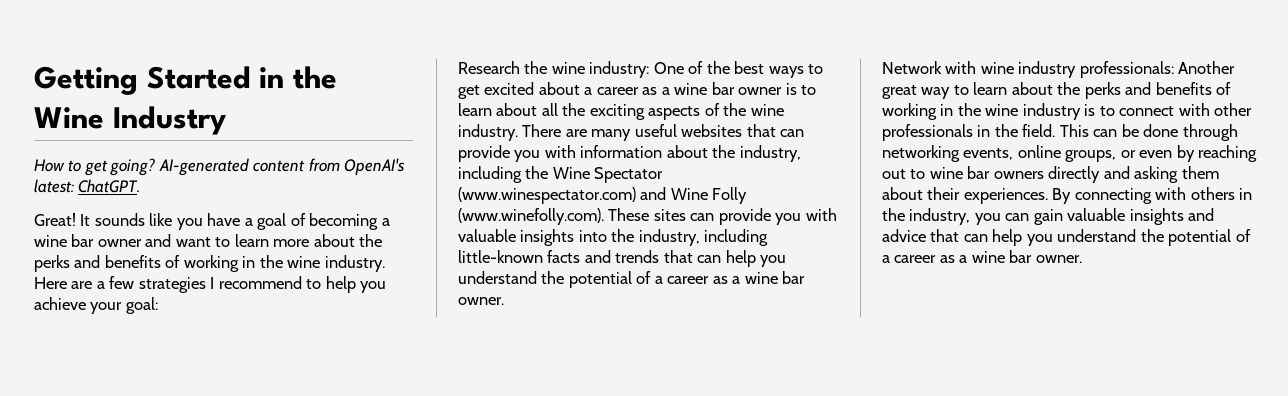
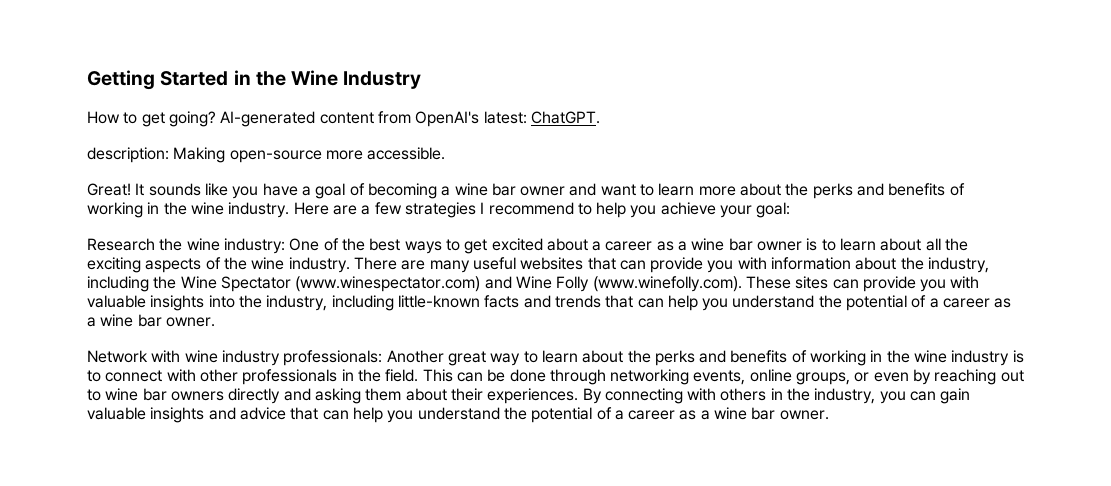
(141, 186) none -> [87,147,446,163] // description: Making open-source more accessible.

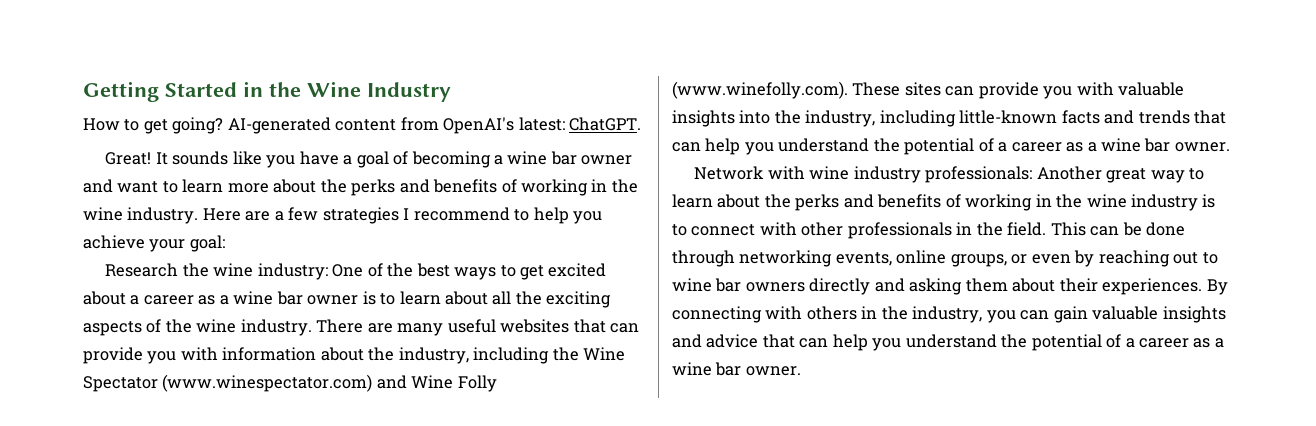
[87,147,446,163] // description: Making open-source more accessible. -> (642, 124) none

